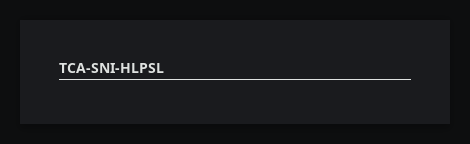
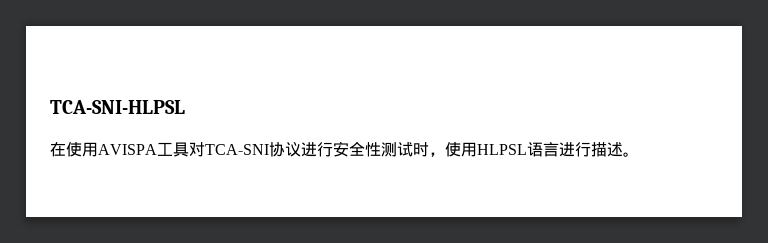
(164, 68) none -> [50,141,639,157] // 在使用AVISPA工具对TCA-SNI协议进行安全性测试时，使用HLPSL语言进行描述。

